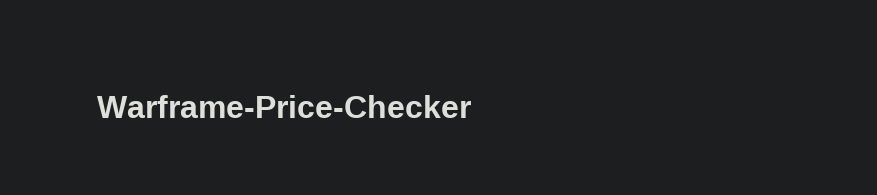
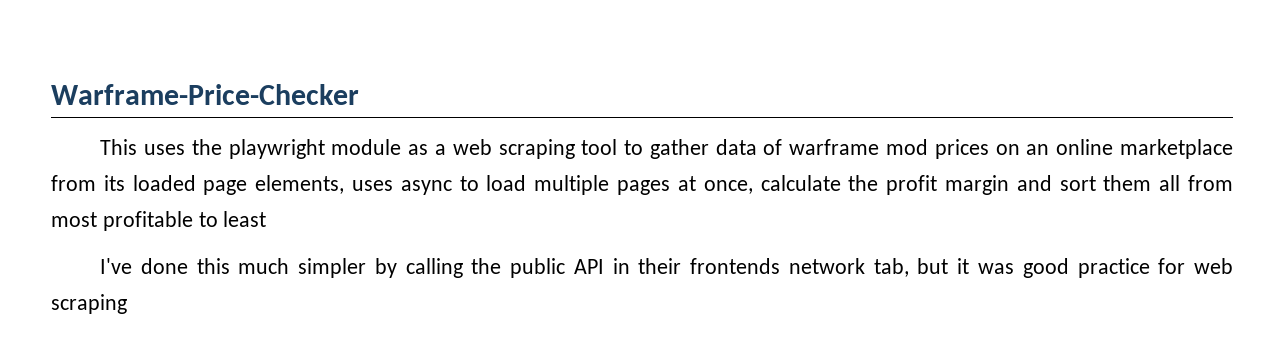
(471, 106) none -> [100,139,1233,159] [51,175,1234,195] [51,211,267,231] [100,258,1233,278] [51,294,127,314] // This uses the playwright module as a web scraping tool to gather data of warframe mod prices on an online marketplace from its loaded page elements, uses async to load multiple pages at once, calculate the profit margin and sort them all from most profitable to least // I've done this much simpler by calling the public API in their frontends network tab, but it was good practice for web scraping

